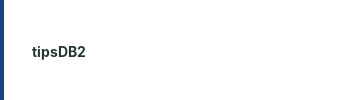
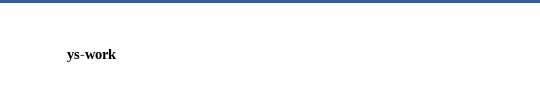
[32,45,86,60] tipsDB2 -> [67,49,117,62] ys-work

